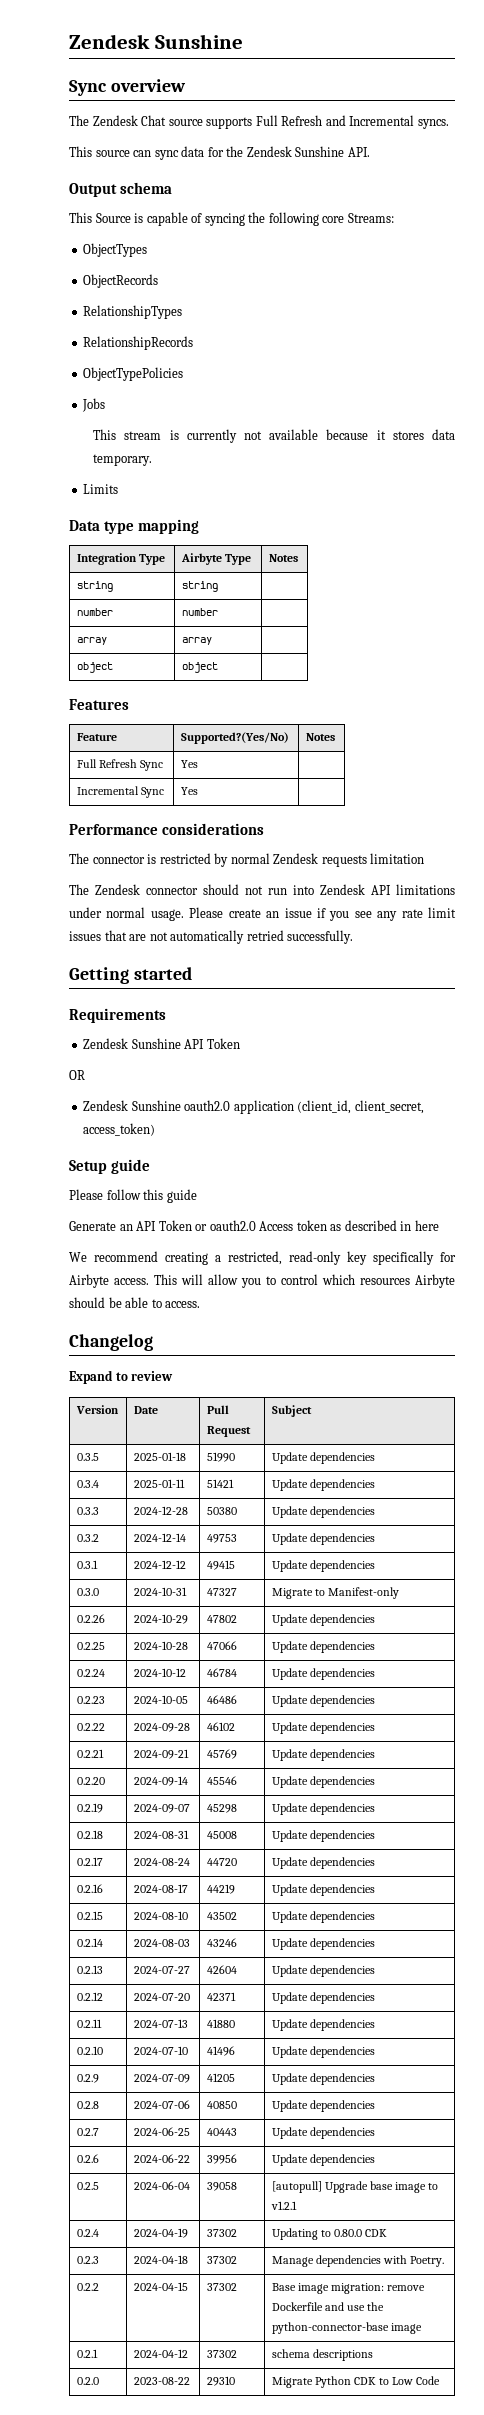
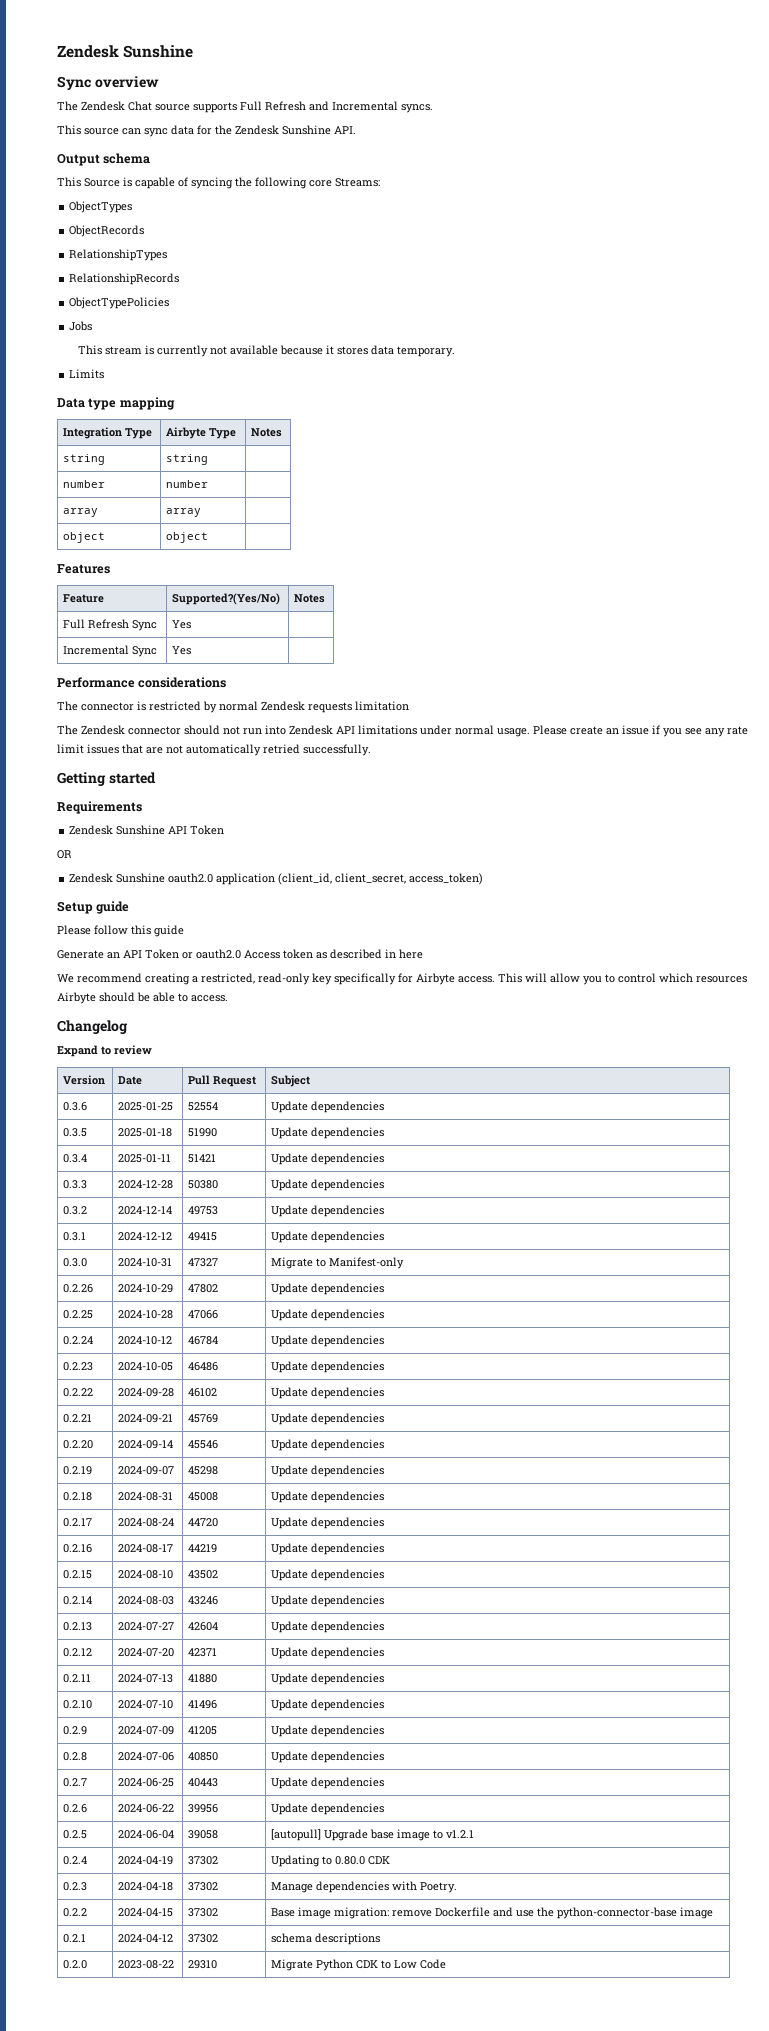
(312, 1411) none -> [63,1102,88,1111] [118,1102,174,1111] [188,1102,219,1111] [271,1101,385,1113] // 0.3.6 | 2025-01-25 | 52554 | Update dependencies

